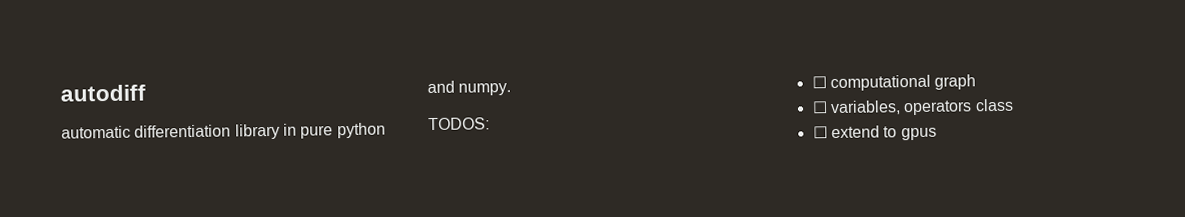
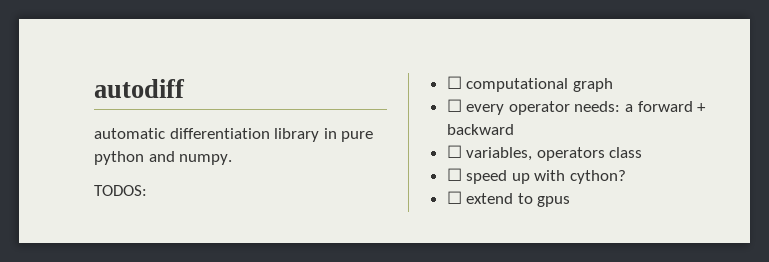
(977, 82) none -> [446,99,707,115] [446,124,514,135] // ☐ every operator needs: a forward + backward
(1014, 105) none -> [446,168,627,184] // ☐ speed up with cython?

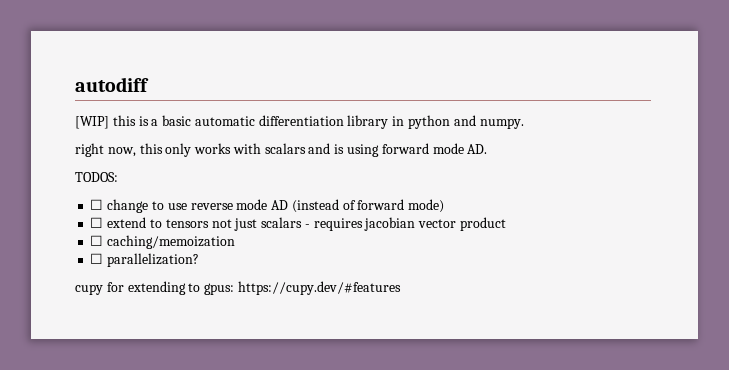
(185, 88) none -> [75,115,192,129] [WIP] this is a basic
[341,131,374,142] pure -> (405, 121) none
[94,185,147,196] [446,76,613,92] [446,99,707,115] [446,124,514,135] [446,145,643,161] [446,168,627,184] [446,191,571,207] TODOS: // ☐ computational graph // ☐ every operator needs: a forward + backward // ☐ variables, operators class // ☐ speed up with cython? // ☐ extend to gpus -> [75,143,488,157] [75,172,118,182] [90,199,445,213] [90,217,506,231] [90,235,236,249] [90,253,200,267] [75,281,401,295] right now, this only works with scalars and is using forward mode AD. // TODOS: // ☐ change to use reverse mode AD (instead of forward mode) // ☐ extend to tensors not just scalars - requires jacobian vector product // ☐ caching/memoization // ☐ parallelization? // cupy for extending to gpus: https://cupy.dev/#features

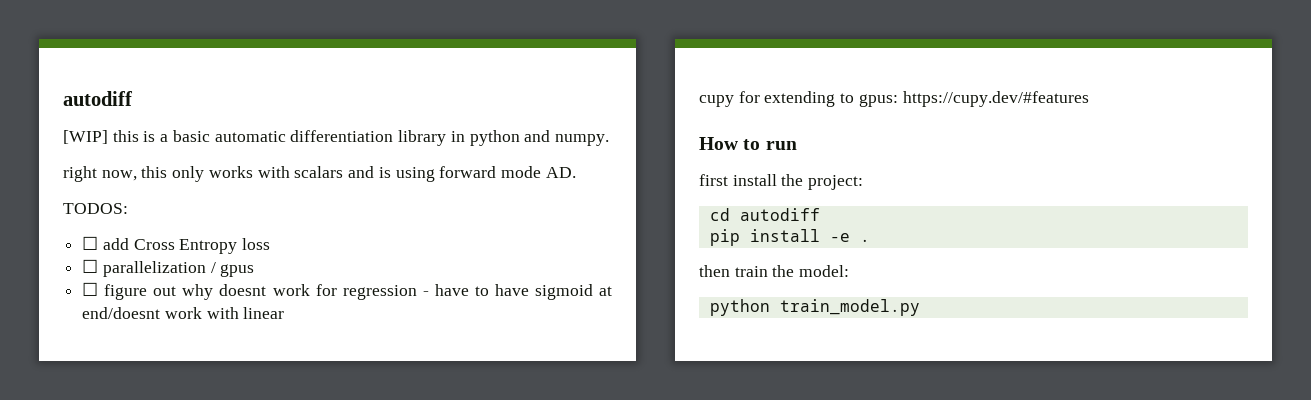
[107,199,445,213] [90,217,506,231] [90,235,236,249] [90,253,200,267] change to use reverse mode AD (instead of forward mode) // ☐ extend to tensors not just scalars - requires jacobian vector product // ☐ caching/memoization // ☐ parallelization? -> [102,238,271,254] [82,259,255,277] [82,282,613,300] [82,307,285,319] add Cross Entropy loss // ☐ parallelization / gpus // ☐ figure out why doesnt work for regression - have to have sigmoid at end/doesnt work with linear
(401, 288) none -> [699,137,797,150] [699,174,864,190] [709,208,820,221] [709,229,870,246] [699,265,850,277] [709,299,920,316] // How to run // first install the project: // cd autodiff // pip install -e . // then train the model: // python train_model.py

